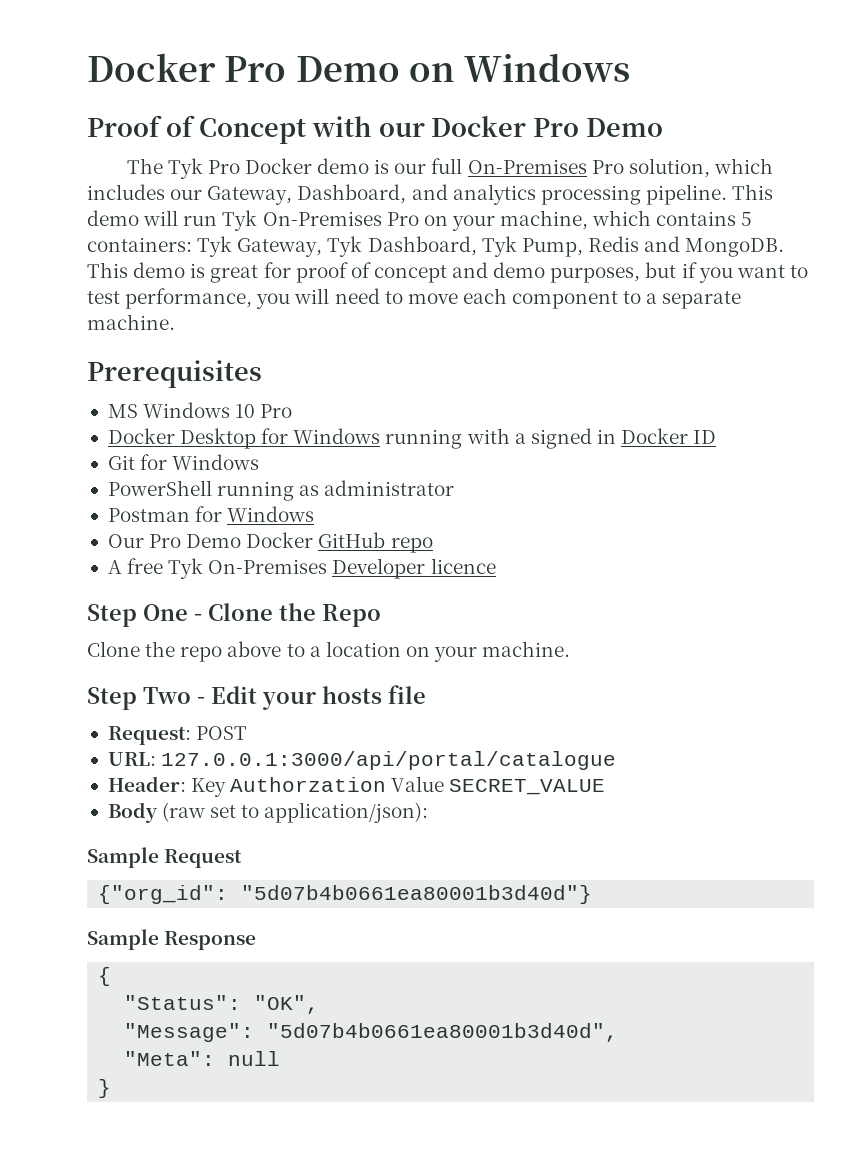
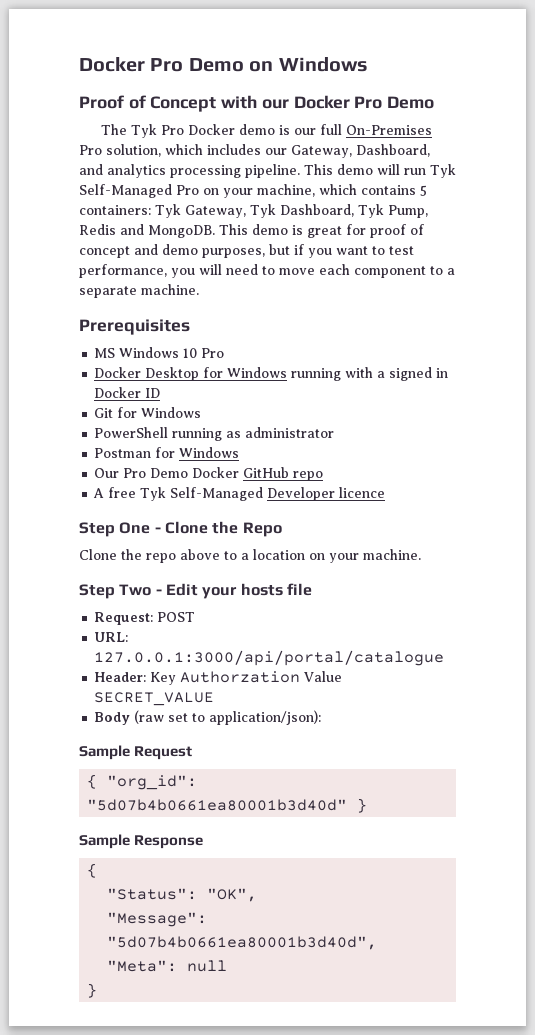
[262,211,382,226] On-Premises -> [79,184,172,198] Self-Managed
[208,559,328,574] On-Premises -> [170,487,264,501] Self-Managed
[98,885,593,904] {"org_id": "5d07b4b0661ea80001b3d40d"} -> [87,774,198,790] [87,798,368,813] { "org_id": "5d07b4b0661ea80001b3d40d" }

